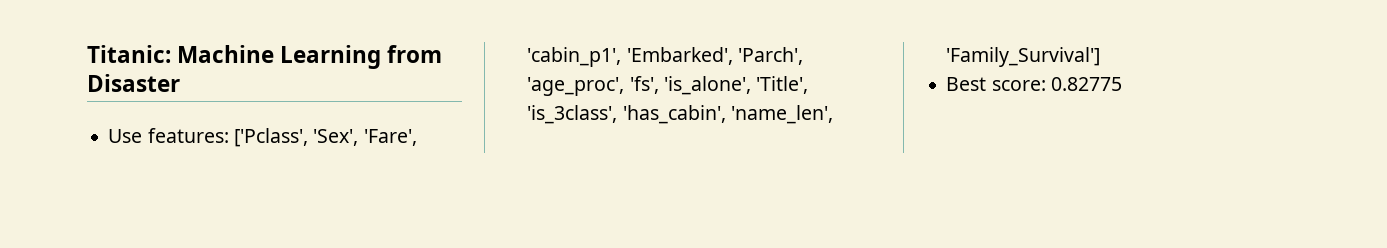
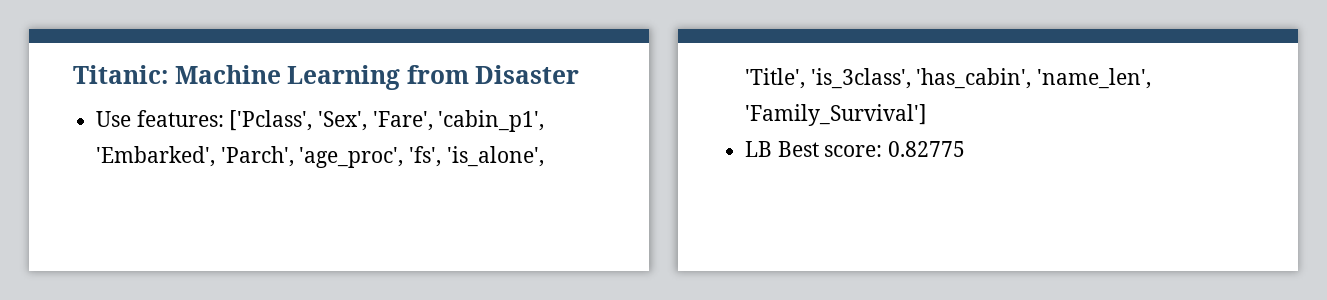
(1101, 57) none -> [745,141,773,157] LB

